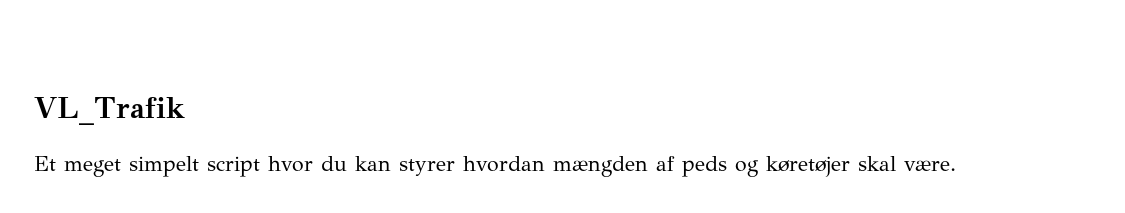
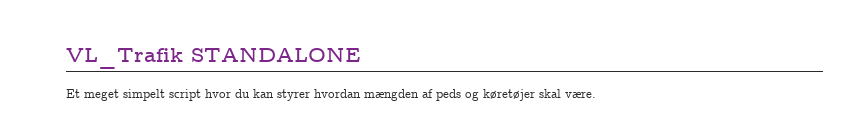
(185, 111) none -> [191,47,360,62] STANDALONE

